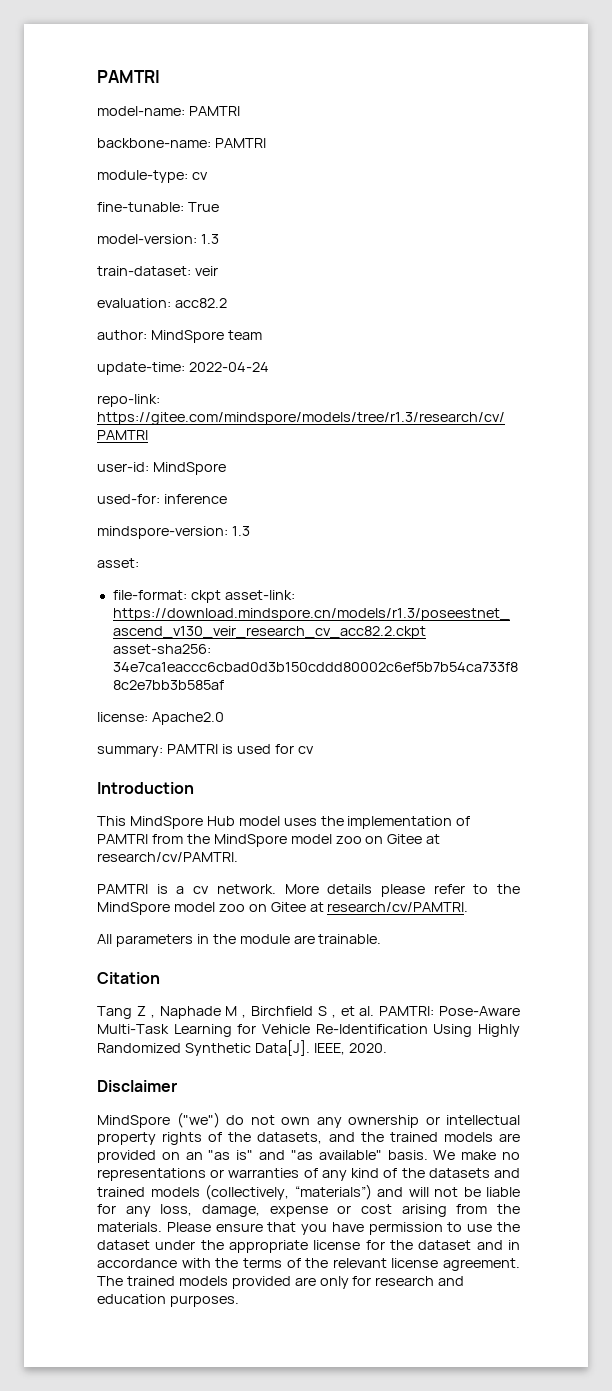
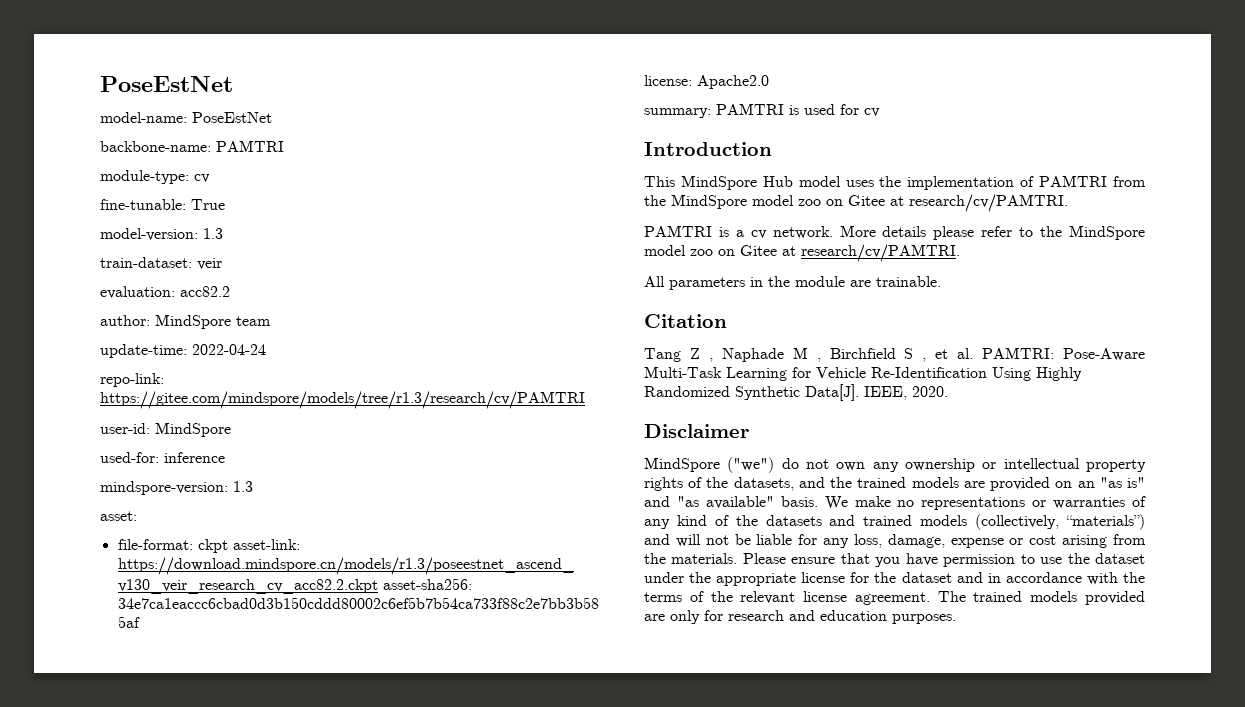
[97,70,160,83] PAMTRI -> [100,76,233,92] PoseEstNet
[188,106,240,116] PAMTRI -> [192,112,272,123] PoseEstNet

